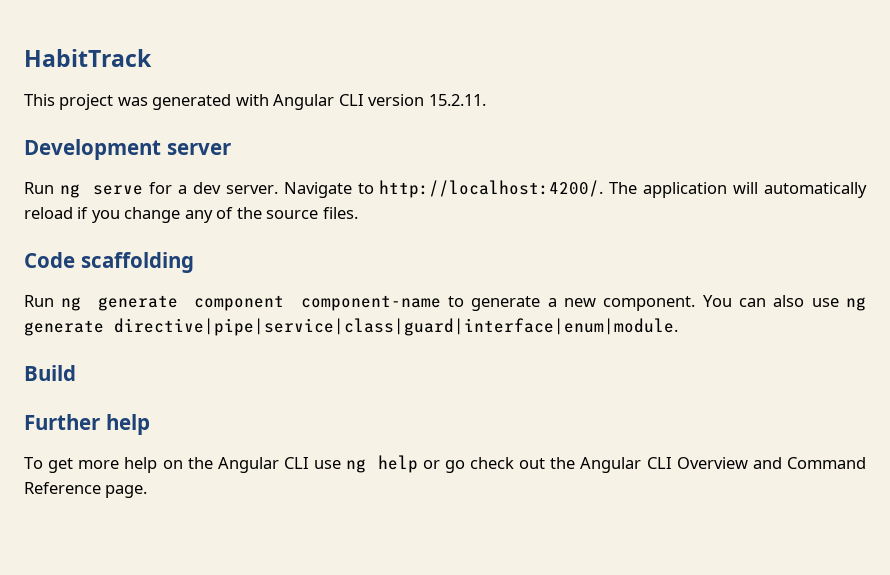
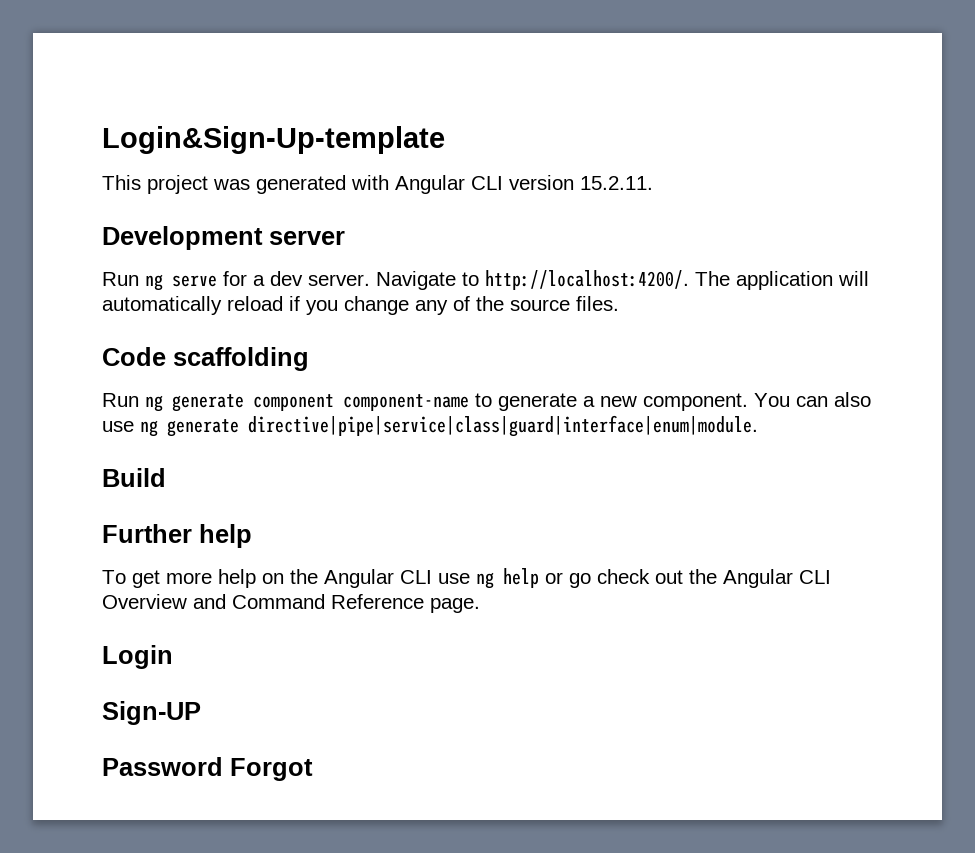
[24,49,152,67] HabitTrack -> [102,126,445,154] Login&Sign-Up-template
(148, 491) none -> [102,645,173,669] [102,701,201,725] [102,757,313,781] // Login // Sign-UP // Password Forgot

